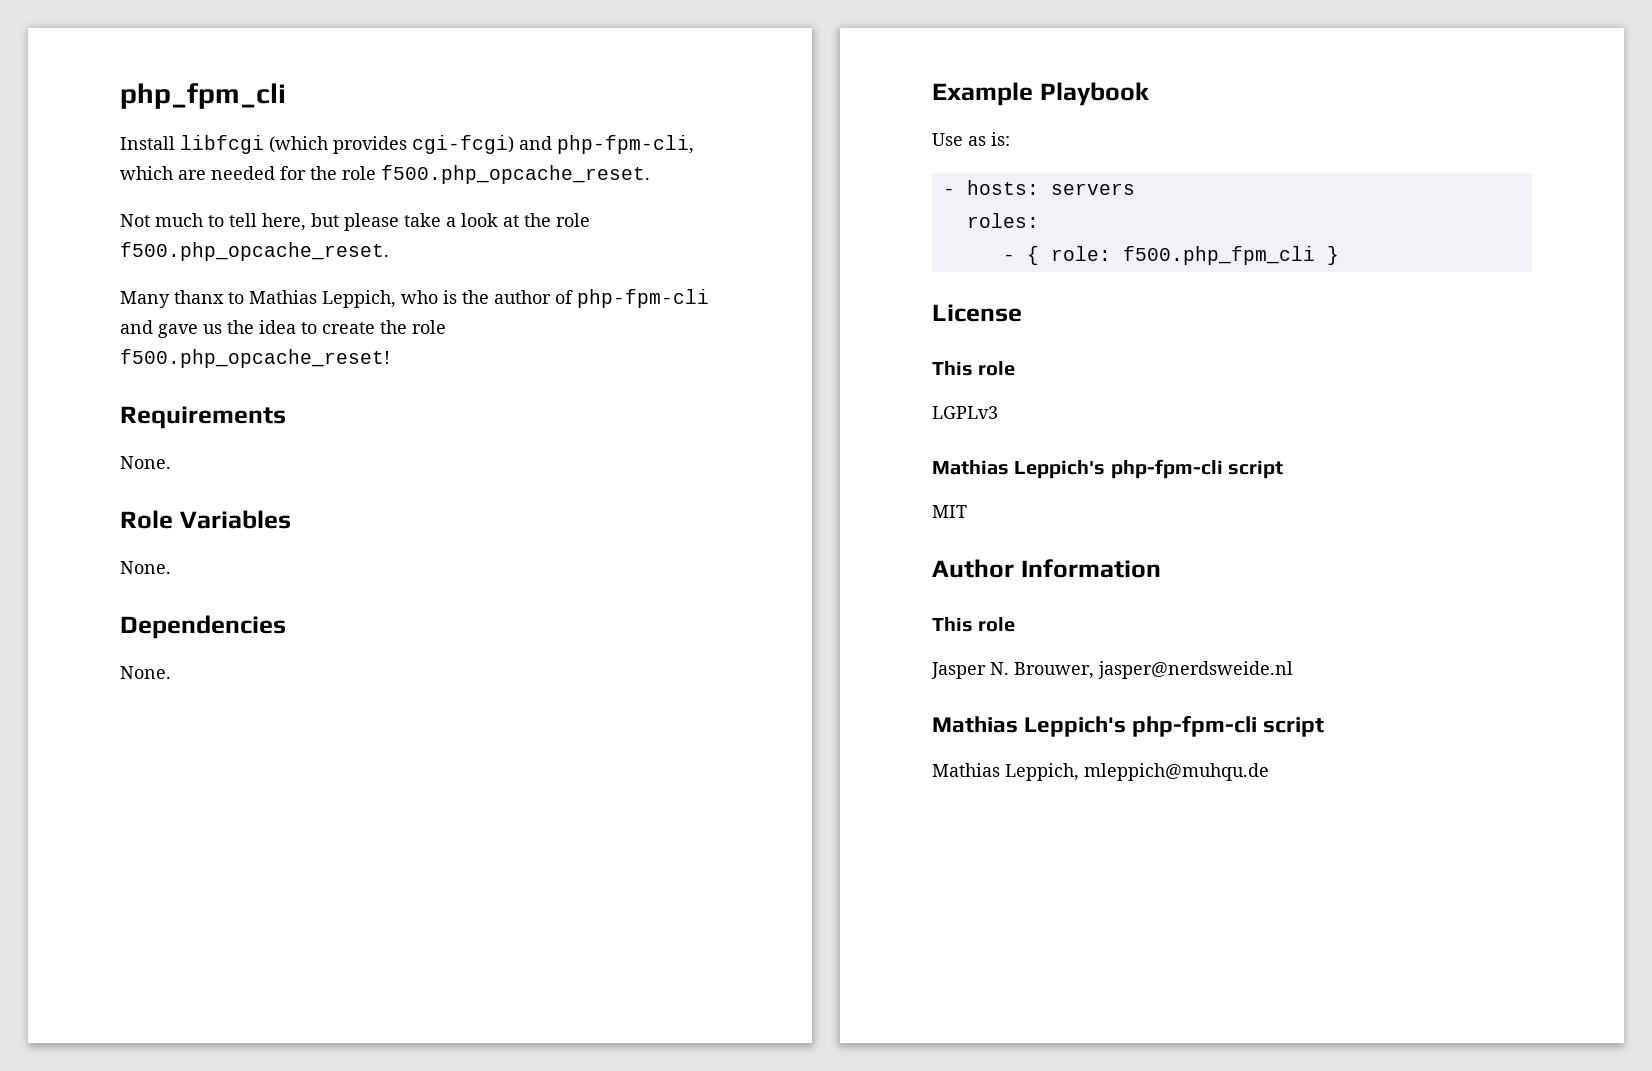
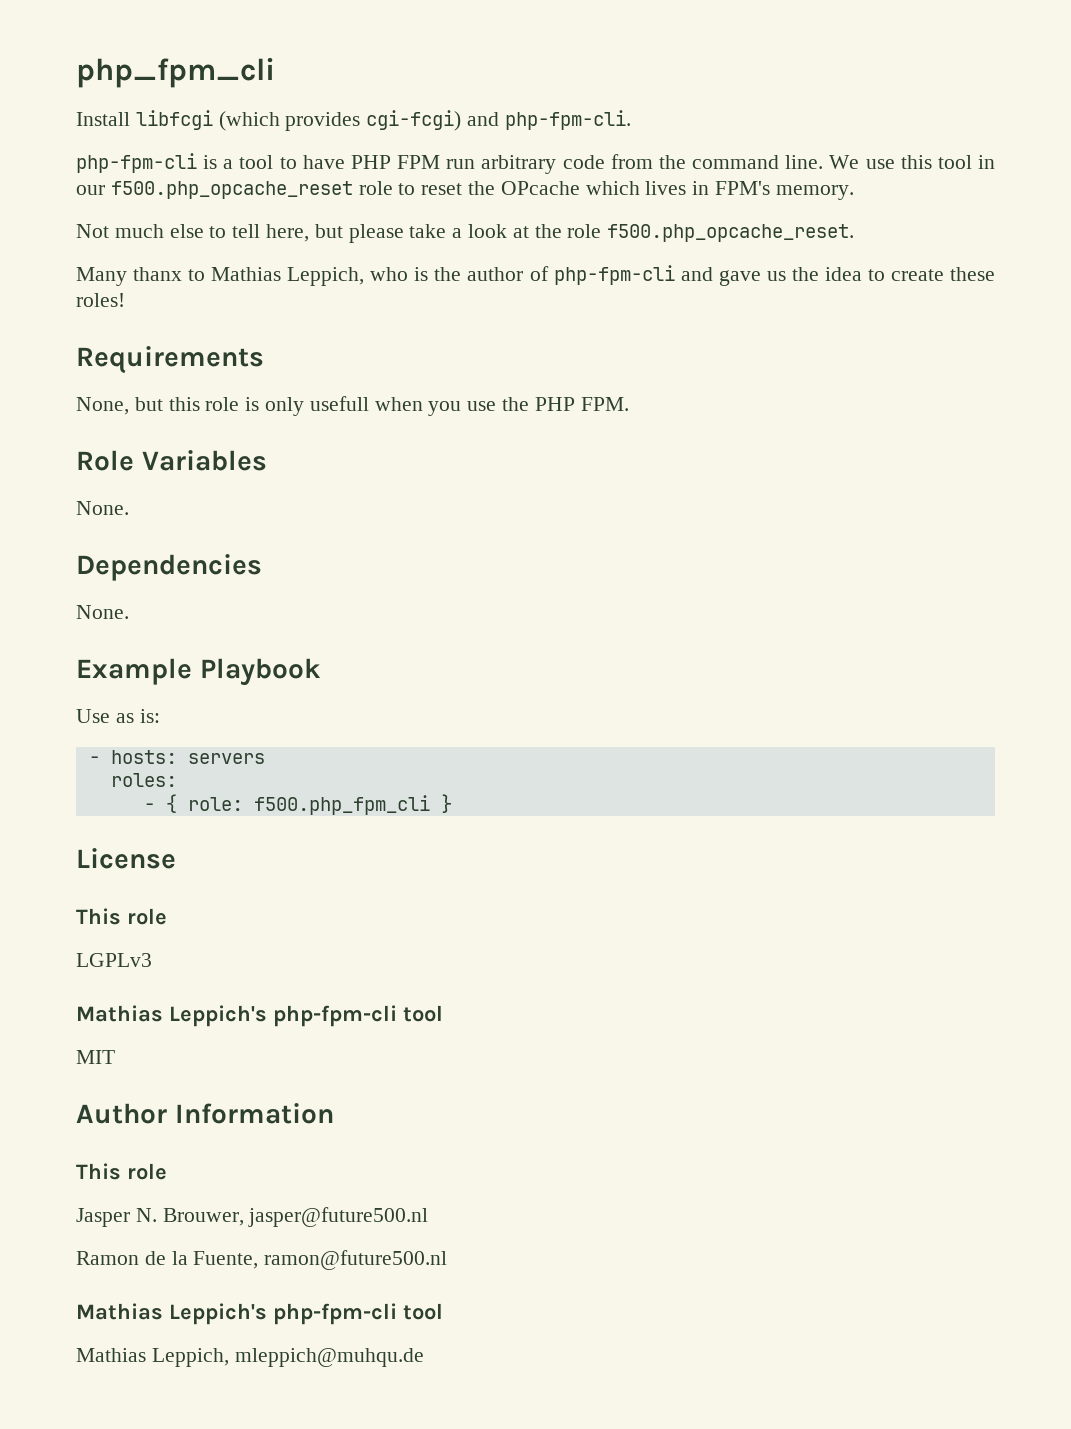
[557,135,694,154] [120,165,650,184] php-fpm-cli, which are needed for the role f500.php_opcache_reset. -> [504,110,631,130] [76,153,995,174] [76,181,854,200] php-fpm-cli. // php-fpm-cli is a tool to have PHP FPM run arbitrary code from the command line. We use this tool in our f500.php_opcache_reset role to reset the OPcache which lives in FPM's memory.
(203, 220) none -> [169,224,204,238] else
[380,320,446,334] [120,349,390,368] [120,406,286,429] [120,456,171,469] the role f500.php_opcache_reset! // Requirements // None. -> [949,267,995,281] [76,293,125,307] [76,346,264,374] [76,396,629,416] these roles! // Requirements // None, but this role is only usefull when you use the PHP FPM.
[1228,460,1284,479] script -> [403,1005,443,1022] tool
[1098,661,1293,679] [932,716,1325,737] jasper@nerdsweide.nl // Mathias Leppich's php-fpm-cli script -> [248,1207,429,1227] [76,1250,448,1270] [76,1303,443,1325] jasper@future500.nl // Ramon de la Fuente, ramon@future500.nl // Mathias Leppich's php-fpm-cli tool

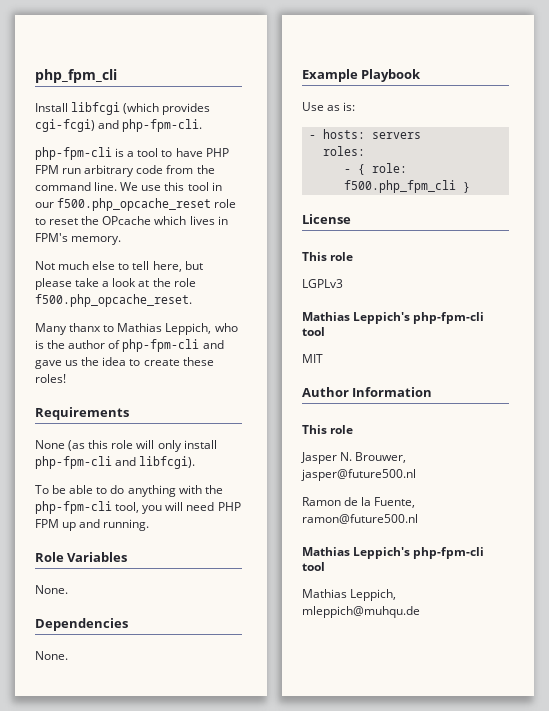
[76,396,629,416] None, but this role is only usefull when you use the PHP FPM. -> [35,440,217,452] [35,456,196,469] [35,485,223,497] [35,501,241,514] [35,519,150,531] None (as this role will only install php-fpm-cli and libfcgi). // To be able to do anything with the php-fpm-cli tool, you will need PHP FPM up and running.

